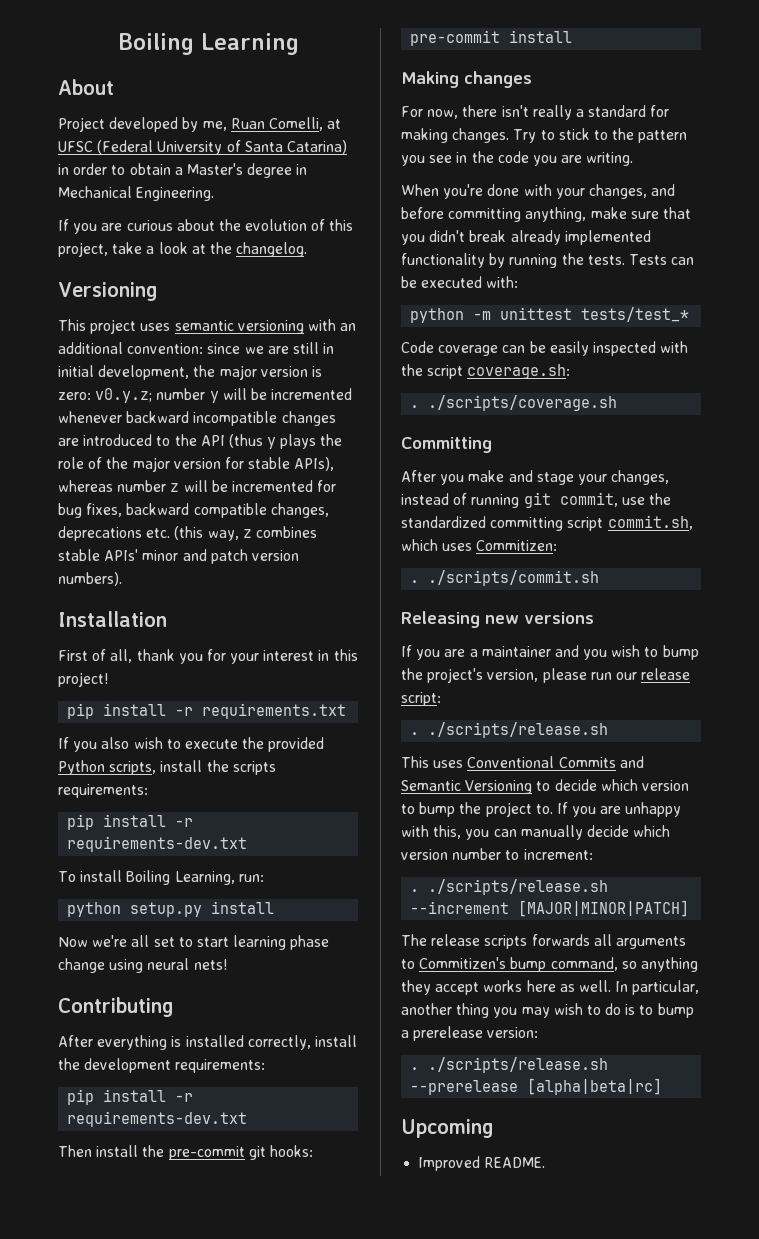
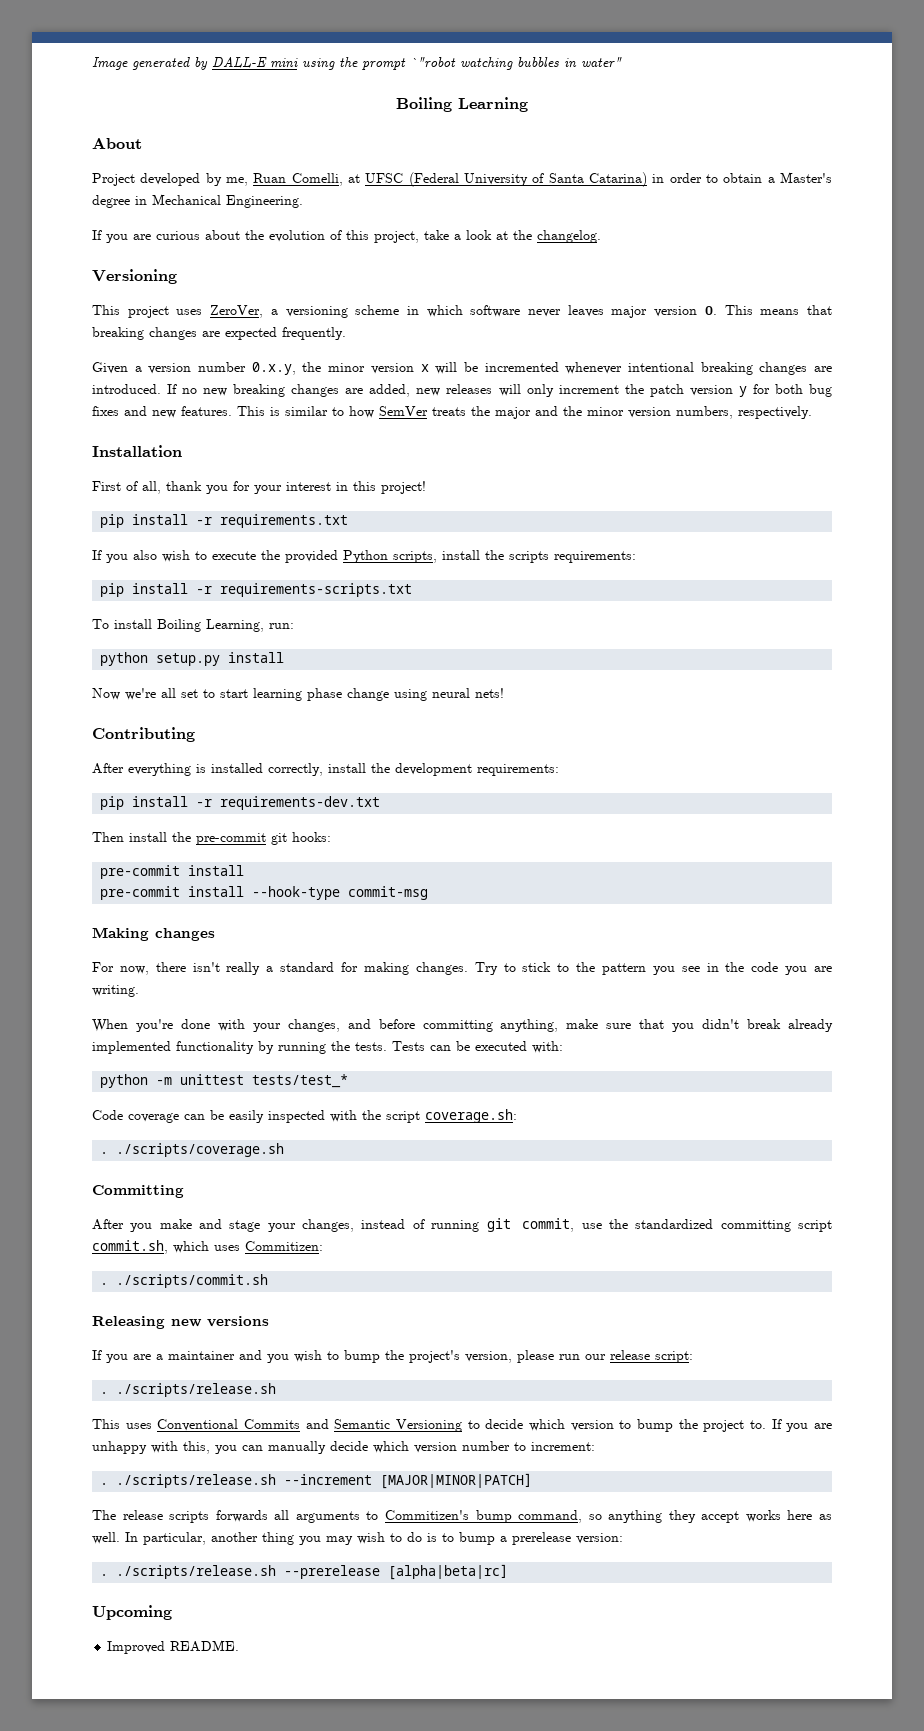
(117, 44) none -> [92,57,622,70] Image generated by DALL-E mini using the prompt `"robot watching bubbles in water" //
[174,319,357,334] [58,342,335,354] [58,365,322,380] [58,388,353,403] [58,411,336,426] [58,434,343,449] [58,457,335,472] [58,480,337,492] [58,503,329,518] [58,526,317,541] [58,549,299,564] [58,572,122,586] semantic versioning with an additional convention: since we are still in initial development, the major version is zero: v0.y.z; number y will be incremented whenever backward incompatible changes are introduced to the API (thus y plays the role of the major version for stable APIs), whereas number z will be incremented for bug fixes, backward compatible changes, deprecations etc. (this way, z combines stable APIs' minor and patch version numbers). -> [210,305,833,318] [92,327,346,340] [92,362,832,375] [92,384,833,397] [92,406,812,419] ZeroVer, a versioning scheme in which software never leaves major version 0. This means that breaking changes are expected frequently. // Given a version number 0.x.y, the minor version x will be incremented whenever intentional breaking changes are introduced. If no new breaking changes are added, new releases will only increment the patch version y for both bug fixes and new features. This is similar to how SemVer treats the major and the minor version numbers, respectively.
[67,836,248,852] requirements-dev.txt -> [220,583,413,597] requirements-scripts.txt
(573, 36) none -> [100,886,429,900] // pre-commit install --hook-type commit-msg

